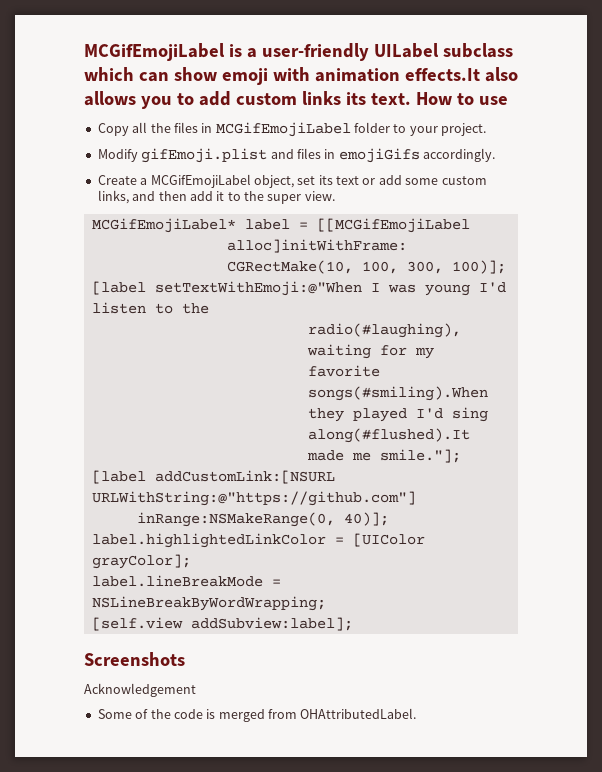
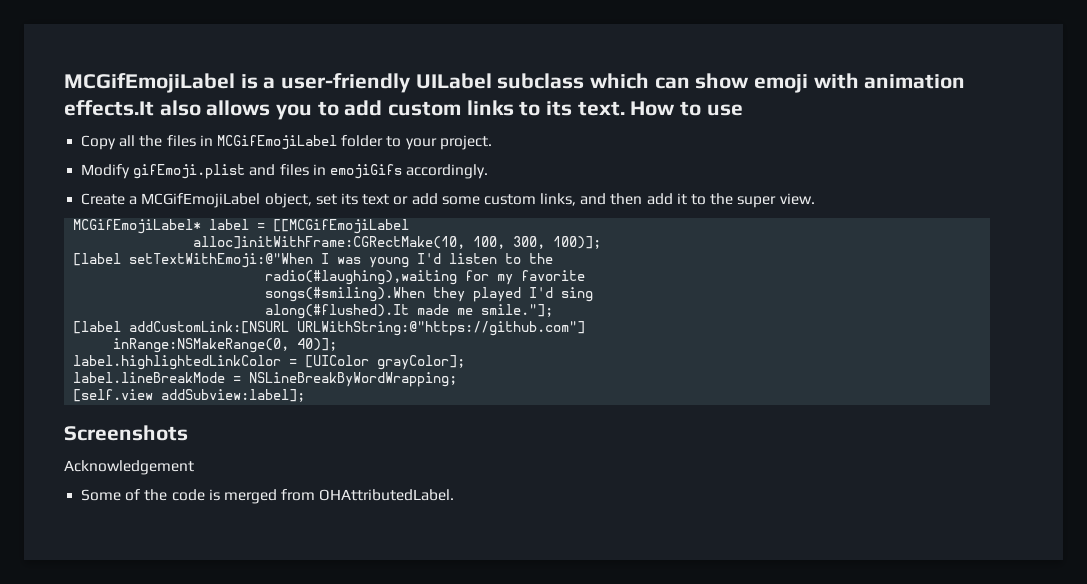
(341, 98) none -> [519,101,541,116] to

